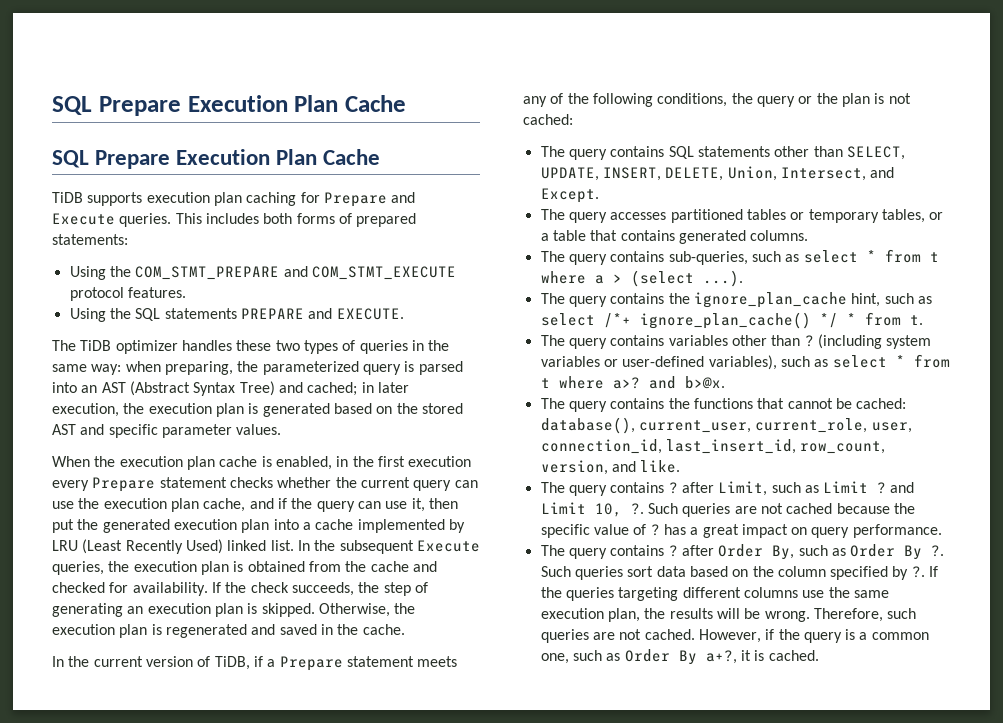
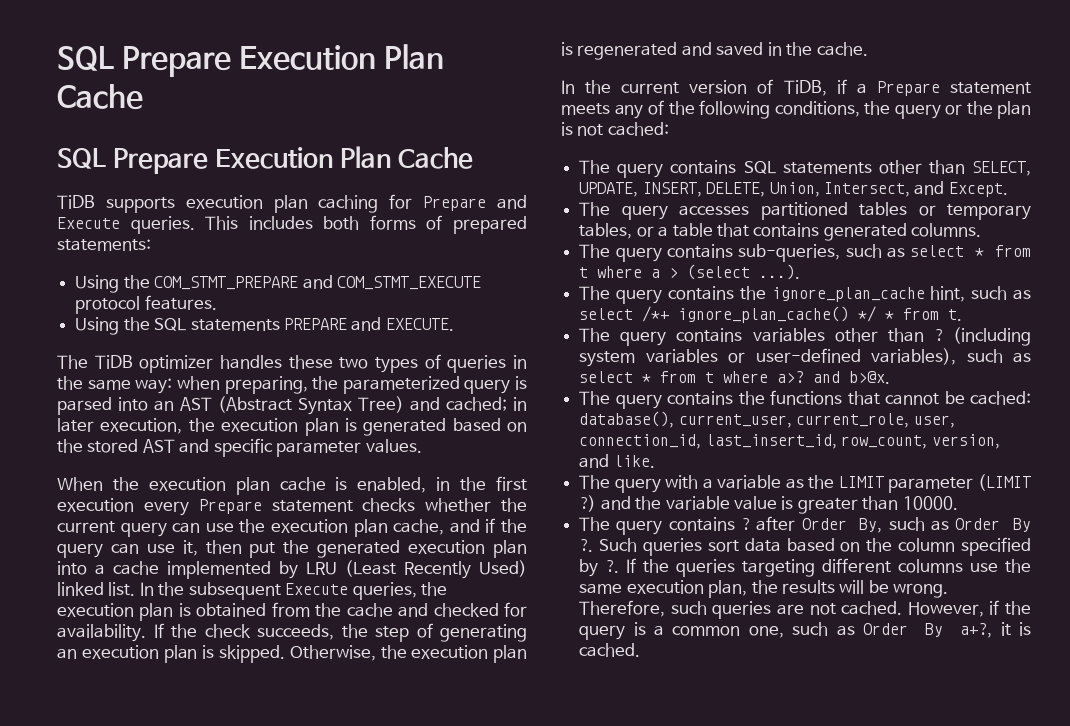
[610,481,915,496] [540,502,915,517] [540,524,942,538] contains ? after Limit, such as Limit ? and Limit 10, ?. Such queries are not cached because the specific value of ? has a great impact on query performance. -> [665,474,1031,493] [579,495,958,514] with a variable as the LIMIT parameter (LIMIT ?) and the variable value is greater than 10000.

